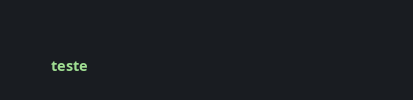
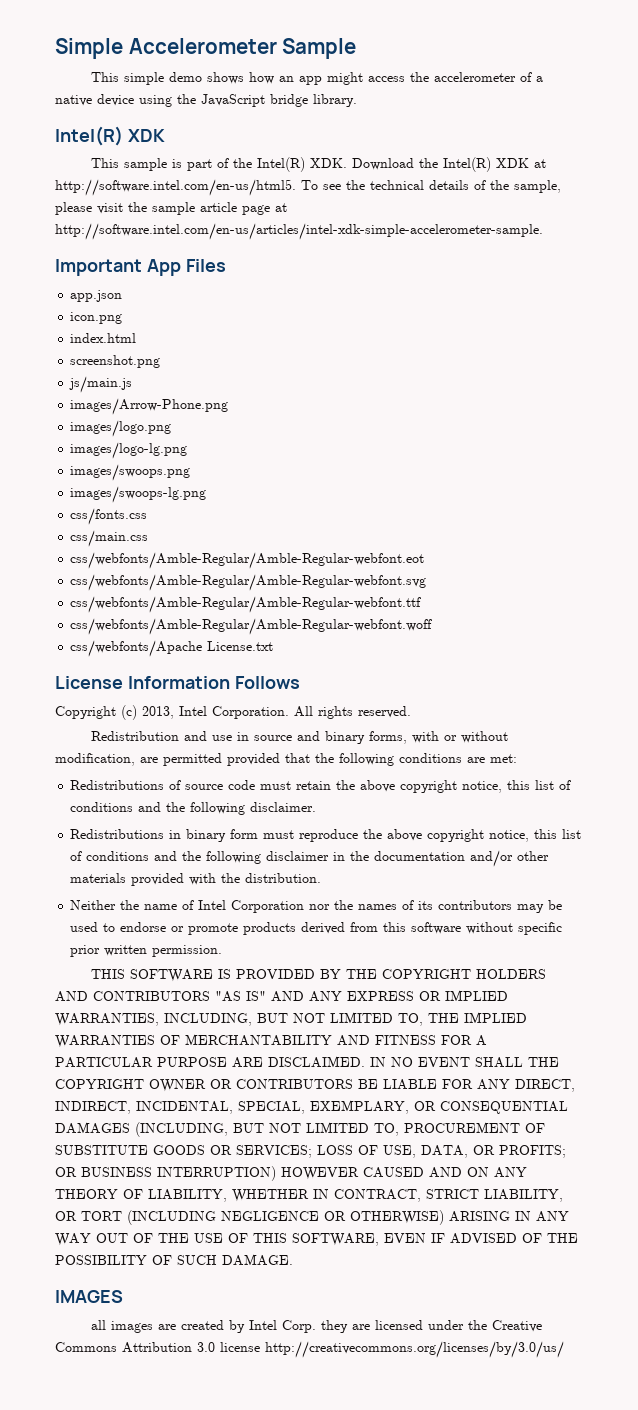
[51,61,88,71] teste -> [55,38,357,59] [90,72,543,85] [55,94,357,107] [55,126,165,146] [90,157,546,172] [55,179,561,196] [55,202,287,215] [55,223,543,240] [55,259,226,276] [70,290,123,302] [70,312,123,324] [70,333,137,343] [70,355,161,368] [69,376,133,393] [70,398,229,415] [70,420,172,437] [70,442,188,459] [70,464,191,481] [70,486,207,503] [70,508,148,525] [70,530,149,547] [70,552,425,569] [70,574,427,591] [70,596,422,613] [70,618,433,635] [70,640,274,657] [55,676,300,689] [55,705,411,720] [90,731,508,744] [55,753,517,766] [70,780,572,793] [70,802,317,815] [70,829,582,842] [70,850,550,867] [70,873,322,886] [70,900,563,913] [70,922,563,935] [70,945,223,957] [90,969,546,982] [55,990,508,1002] [55,1012,527,1026] [55,1034,487,1048] [55,1056,559,1068] [55,1079,575,1092] [55,1100,568,1114] [55,1122,545,1137] [55,1145,566,1158] [55,1166,527,1181] [55,1189,563,1202] [55,1210,569,1225] [55,1233,578,1246] [55,1254,293,1266] [55,1290,123,1303] [90,1320,542,1333] [55,1341,564,1358] Simple Accelerometer Sample // This simple demo shows how an app might access the accelerometer of a native device using the JavaScript bridge library. // Intel(R) XDK // This sample is part of the Intel(R) XDK. Download the Intel(R) XDK at http://software.intel.com/en-us/html5. To see the technical details of the sample, please visit the sample article page at http://software.intel.com/en-us/articles/intel-xdk-simple-accelerometer-sample. // Important App Files // app.json // icon.png // index.html // screenshot.png // js/main.js // images/Arrow-Phone.png // images/logo.png // images/logo-lg.png // images/swoops.png // images/swoops-lg.png // css/fonts.css // css/main.css // css/webfonts/Amble-Regular/Amble-Regular-webfont.eot // css/webfonts/Amble-Regular/Amble-Regular-webfont.svg // css/webfonts/Amble-Regular/Amble-Regular-webfont.ttf // css/webfonts/Amble-Regular/Amble-Regular-webfont.woff // css/webfonts/Apache License.txt // License Information Follows // Copyright (c) 2013, Intel Corporation. All rights reserved. // Redistribution and use in source and binary forms, with or without modification, are permitted provided that the following conditions are met: // Redistributions of source code must retain the above copyright notice, this list of conditions and the following disclaimer. // Redistributions in binary form must reproduce the above copyright notice, this list of conditions and the following disclaimer in the documentation and/or other materials provided with the distribution. // Neither the name of Intel Corporation nor the names of its contributors may be used to endorse or promote products derived from this software without specific prior written permission. // THIS SOFTWARE IS PROVIDED BY THE COPYRIGHT HOLDERS AND CONTRIBUTORS "AS IS" AND ANY EXPRESS OR IMPLIED WARRANTIES, INCLUDING, BUT NOT LIMITED TO, THE IMPLIED WARRANTIES OF MERCHANTABILITY AND FITNESS FOR A PARTICULAR PURPOSE ARE DISCLAIMED. IN NO EVENT SHALL THE COPYRIGHT OWNER OR CONTRIBUTORS BE LIABLE FOR ANY DIRECT, INDIRECT, INCIDENTAL, SPECIAL, EXEMPLARY, OR CONSEQUENTIAL DAMAGES (INCLUDING, BUT NOT LIMITED TO, PROCUREMENT OF SUBSTITUTE GOODS OR SERVICES; LOSS OF USE, DATA, OR PROFITS; OR BUSINESS INTERRUPTION) HOWEVER CAUSED AND ON ANY THEORY OF LIABILITY, WHETHER IN CONTRACT, STRICT LIABILITY, OR TORT (INCLUDING NEGLIGENCE OR OTHERWISE) ARISING IN ANY WAY OUT OF THE USE OF THIS SOFTWARE, EVEN IF ADVISED OF THE POSSIBILITY OF SUCH DAMAGE. // IMAGES // all images are created by Intel Corp. they are licensed under the Creative Commons Attribution 3.0 license http://creativecommons.org/licenses/by/3.0/us/

